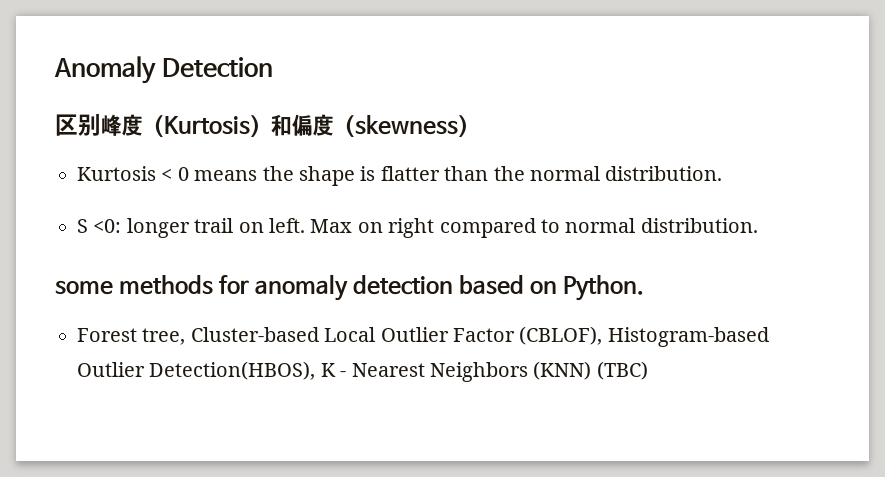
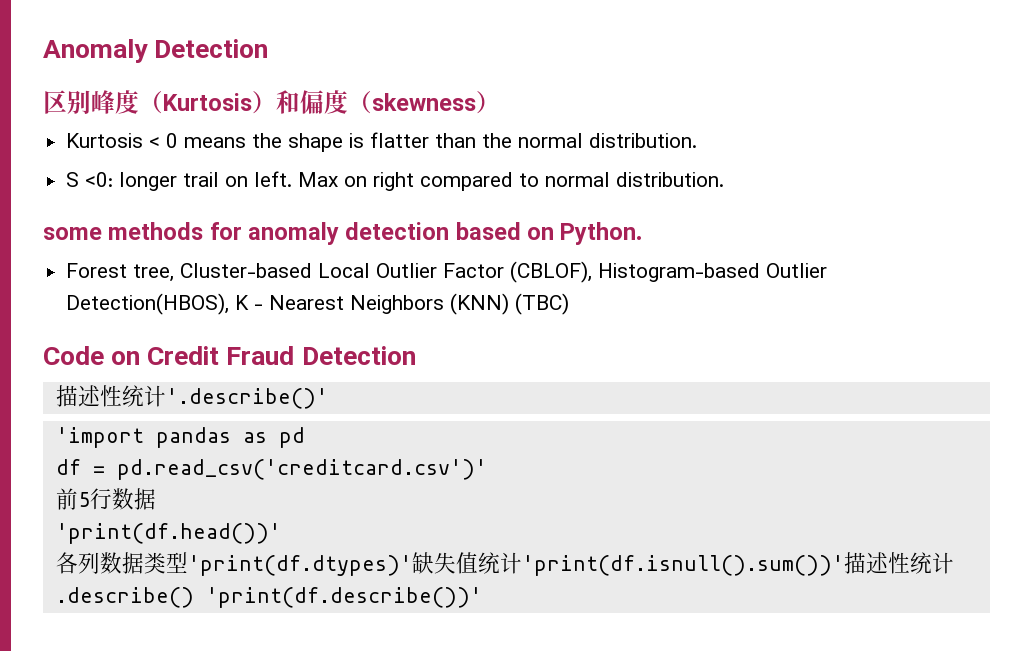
(648, 370) none -> [43,346,416,365] [55,385,328,409] [55,427,305,448] [55,459,487,480] [55,488,156,510] [55,523,281,544] [55,552,954,576] [55,587,482,608] // Code on Credit Fraud Detection // 描述性统计'.describe()' // 'import pandas as pd // df = pd.read_csv('creditcard.csv')' // 前5行数据 // 'print(df.head())' // 各列数据类型'print(df.dtypes)'缺失值统计'print(df.isnull().sum())'描述性统计.describe() 'print(df.describe())'

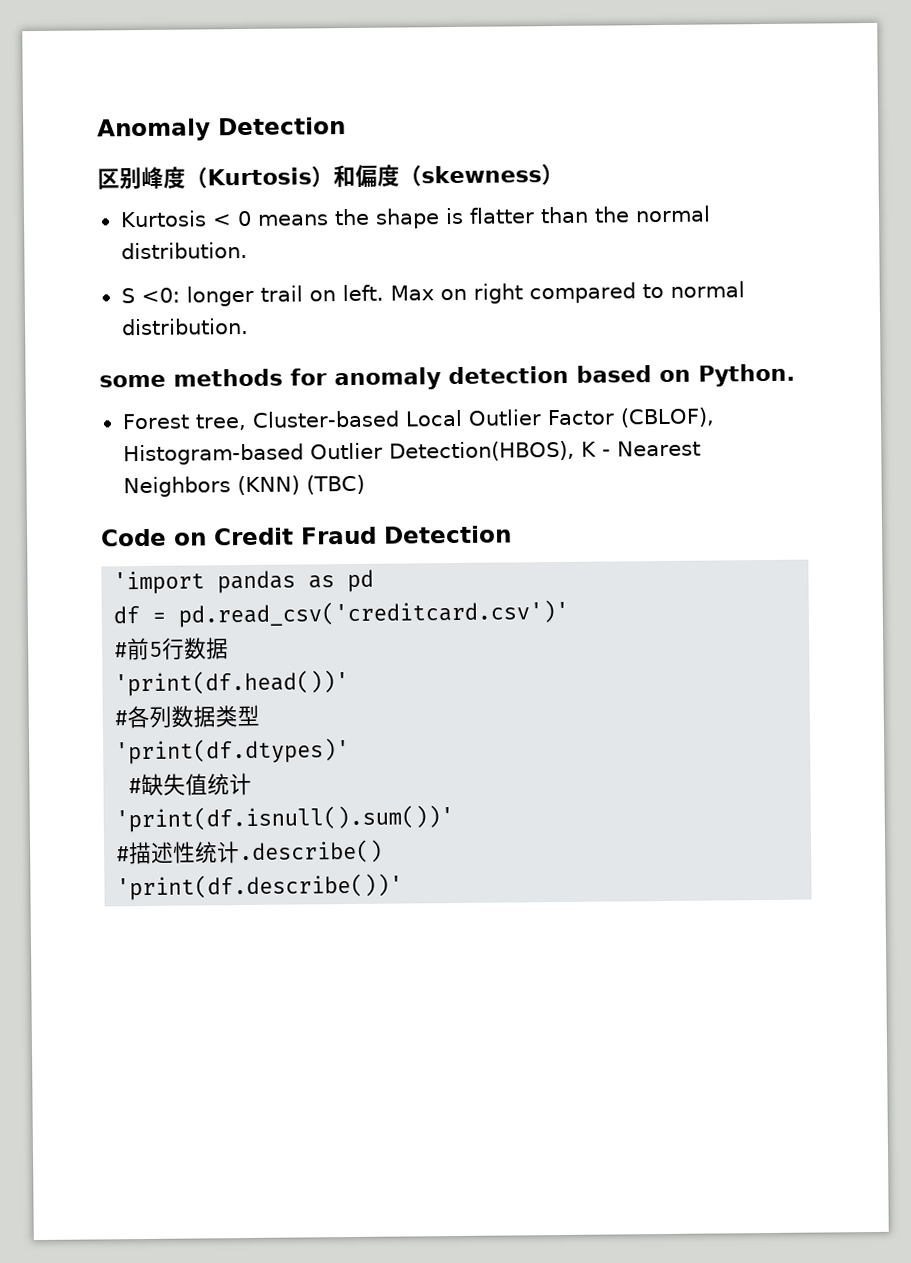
[55,385,328,409] // 描述性统计'.describe()' -> (512, 534) none
(487, 469) none -> [114,642,129,658] #
(281, 533) none -> [114,710,129,726] #
(188, 562) none -> (261, 715) //
(412, 565) none -> [128,778,143,794] // #
(522, 563) none -> (253, 784) //
(844, 565) none -> [116,846,131,862] // #
(194, 597) none -> (384, 852) //

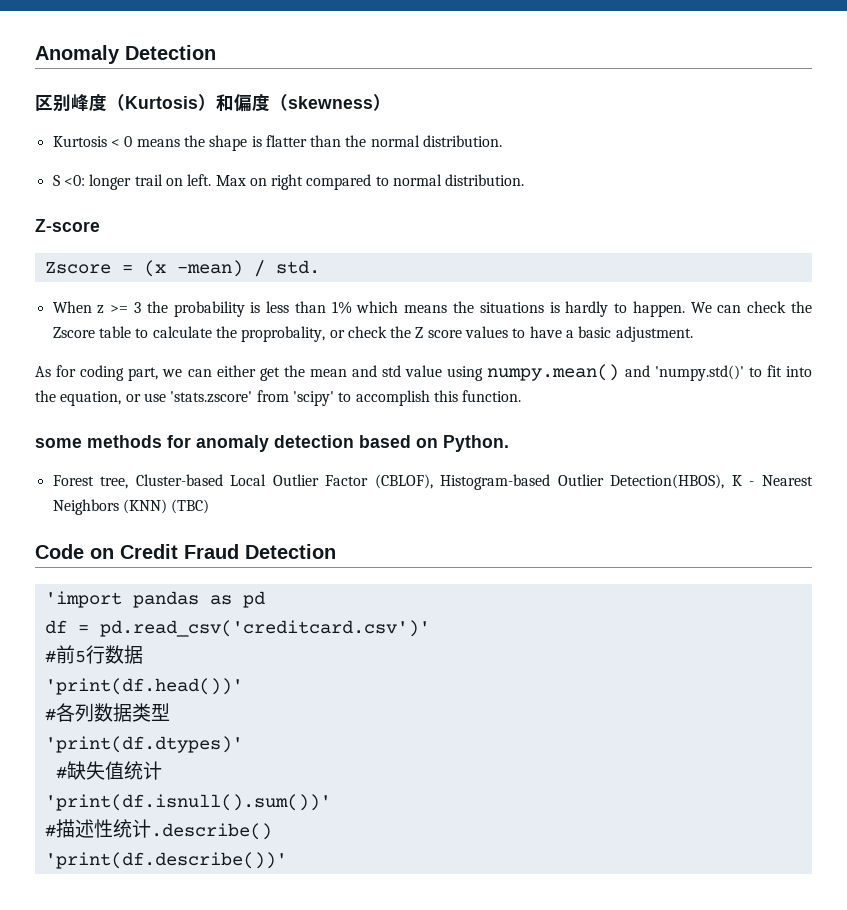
(249, 326) none -> [35,219,100,232] [44,260,320,277] [52,301,812,317] [52,326,693,342] [35,364,812,381] [35,390,522,406] // Z-score // Zscore = (x -mean) / std. // When z >= 3 the probability is less than 1% which means the situations is hardly to happen. We can check the Zscore table to calculate the proprobality, or check the Z score values to have a basic adjustment. // As for coding part, we can either get the mean and std value using numpy.mean() and 'numpy.std()' to fit into the equation, or use 'stats.zscore' from 'scipy' to accomplish this function.

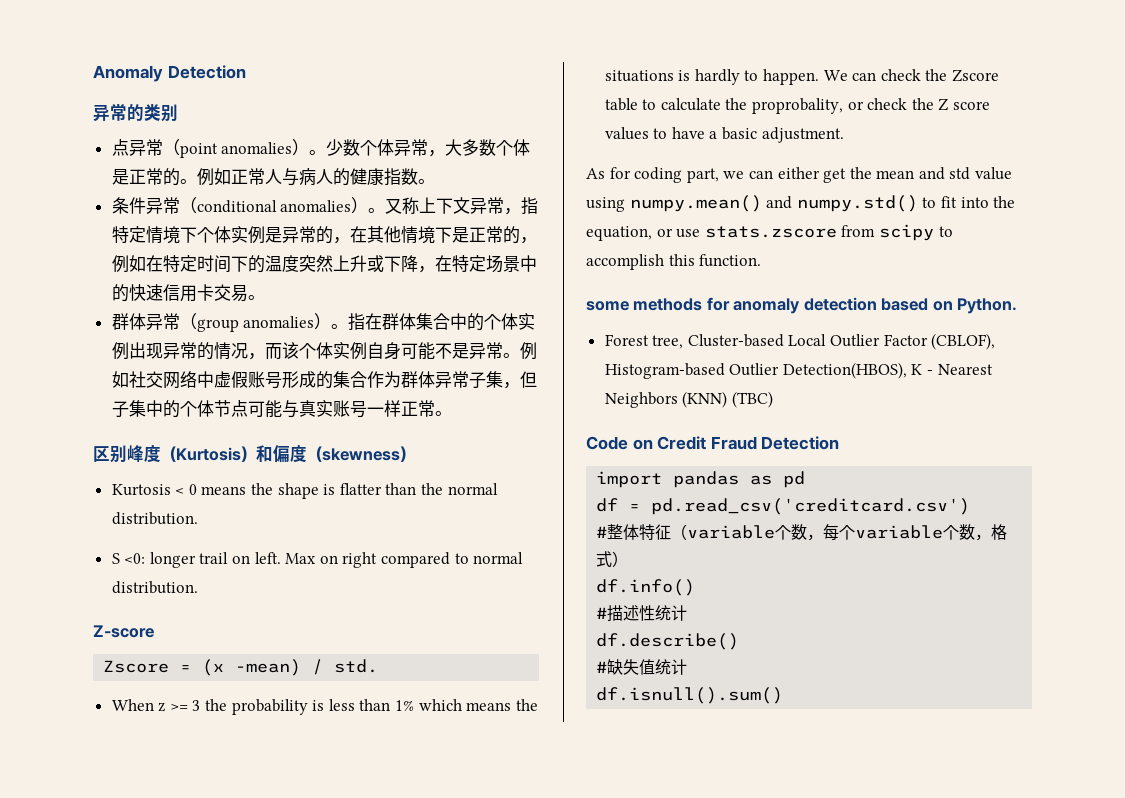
(216, 52) none -> [93,104,178,122] [111,139,531,158] [111,168,435,186] [111,197,539,215] [111,226,537,244] [111,255,537,273] [111,284,265,302] [111,313,536,332] [111,342,537,360] [111,371,537,389] [111,400,452,418] // 异常的类别 // 点异常（point anomalies）。少数个体异常，大多数个体是正常的。例如正常人与病人的健康指数。 // 条件异常（conditional anomalies）。又称上下文异常，指特定情境下个体实例是异常的，在其他情境下是正常的，例如在特定时间下的温度突然上升或下降，在特定场景中的快速信用卡交易。 // 群体异常（group anomalies）。指在群体集合中的个体实例出现异常的情况，而该个体实例自身可能不是异常。例如社交网络中虚假账号形成的集合作为群体异常子集，但子集中的个体节点可能与真实账号一样正常。
[654,365,744,381] 'numpy.std()' -> [796,195,918,212] numpy.std()
[170,390,334,406] 'stats.zscore' from 'scipy' -> [704,224,934,241] stats.zscore from scipy
[44,591,122,608] 'import -> [596,471,663,488] import
[99,620,430,637] [44,645,143,664] [44,678,243,695] [44,703,170,722] [44,736,243,753] [55,761,162,780] [44,794,331,811] [44,819,272,840] [44,852,287,869] pd.read_csv('creditcard.csv')' // #前5行数据 // 'print(df.head())' // #各列数据类型 // 'print(df.dtypes)' // #缺失值统计 // 'print(df.isnull().sum())' // #描述性统计.describe() // 'print(df.describe())' -> [651,498,971,515] [596,524,1008,541] [596,551,629,567] [596,579,696,596] [596,605,688,622] [596,633,740,650] [596,659,688,675] [596,687,784,704] pd.read_csv('creditcard.csv') // #整体特征（variable个数，每个variable个数，格式） // df.info() // #描述性统计 // df.describe() // #缺失值统计 // df.isnull().sum()

